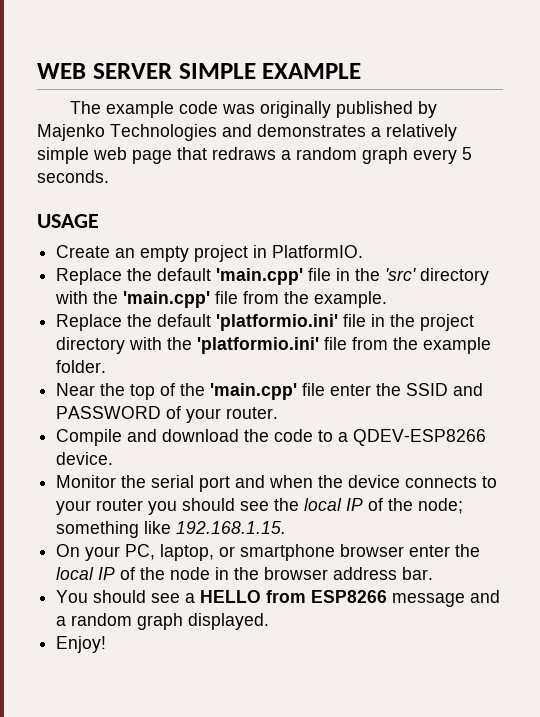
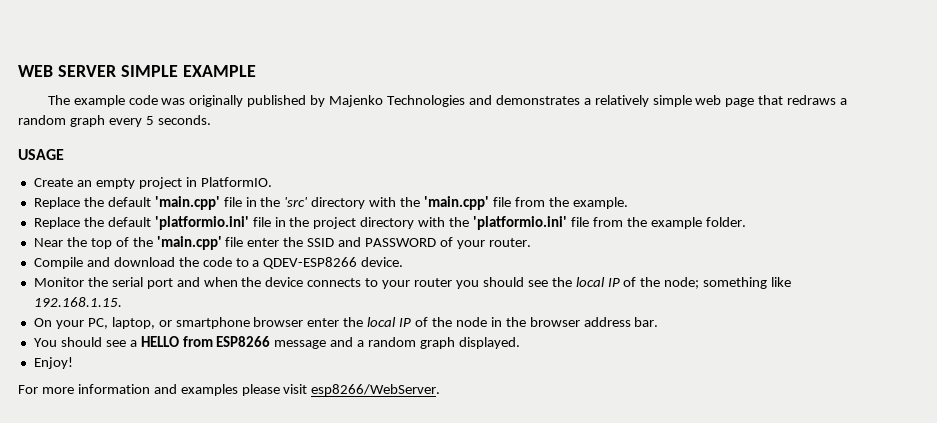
(107, 644) none -> [18,384,441,396] // For more information and examples please visit esp8266/WebServer.

